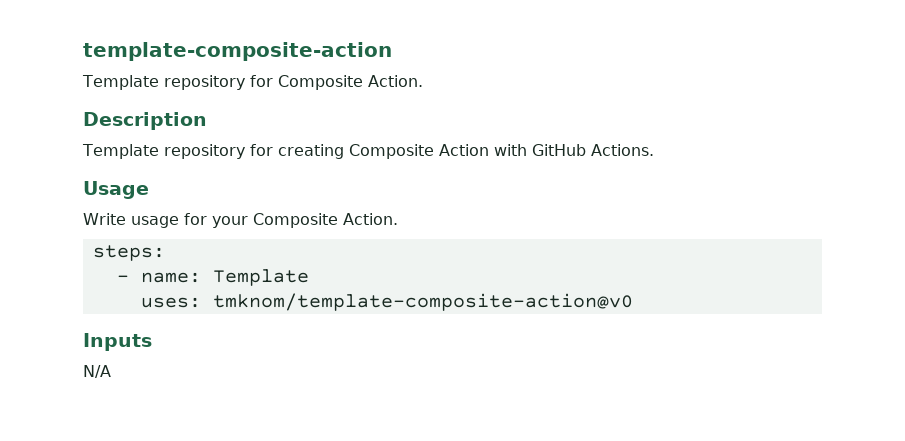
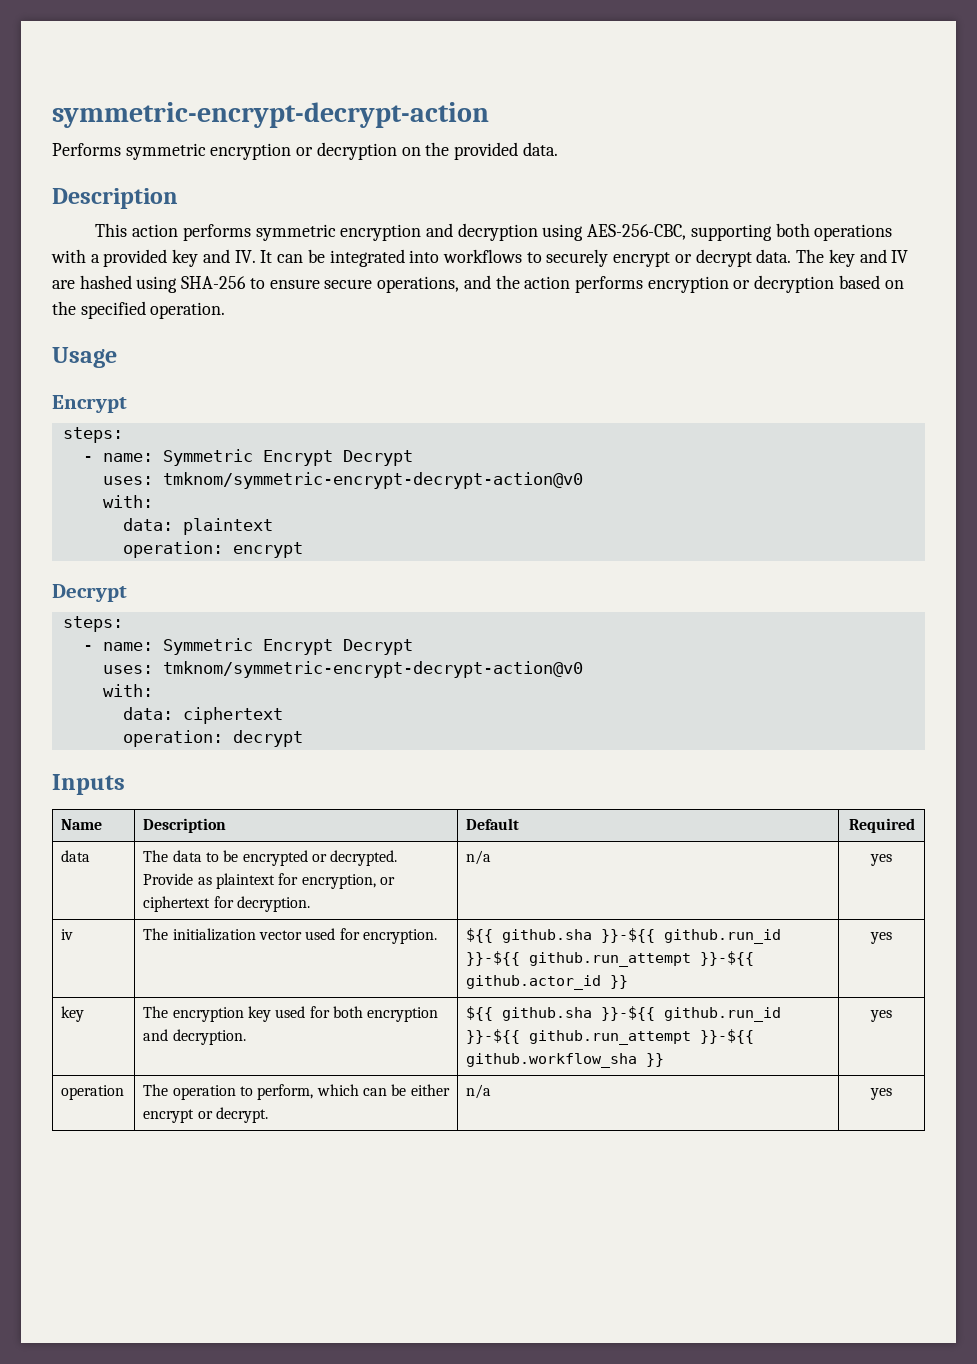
[83,42,392,61] [82,75,423,90] [83,112,207,130] [82,144,654,159] [83,181,149,199] [83,213,398,228] [92,245,165,261] [116,269,309,286] [140,293,633,311] [83,333,152,351] [83,365,111,378] template-composite-action // Template repository for Composite Action. // Description // Template repository for creating Composite Action with GitHub Actions. // Usage // Write usage for your Composite Action. // steps: // - name: Template // uses: tmknom/template-composite-action@v0 // Inputs // N/A -> [52,102,489,128] [52,142,558,160] [52,188,178,209] [95,223,893,241] [51,249,909,267] [52,275,904,293] [52,301,226,319] [52,347,117,368] [52,395,127,413] [62,427,123,443] [82,449,413,466] [102,472,583,489] [102,495,153,508] [122,518,273,535] [122,541,303,558] [52,584,127,602] [62,616,123,632] [82,638,413,655] [102,661,583,678] [102,684,153,697] [122,707,283,724] [122,730,303,747] [52,774,125,795] [61,819,103,830] [143,818,227,833] [466,818,520,830] [848,818,915,833] [61,850,91,862] [143,850,398,866] [143,873,395,889] [143,896,310,912] [466,850,492,865] [870,854,892,866] [61,929,74,940] [143,928,437,944] [466,928,782,944] [466,951,755,967] [466,975,629,990] [870,932,892,944] [61,1006,85,1022] [143,1006,439,1022] [143,1029,246,1045] [466,1006,782,1022] [466,1029,755,1045] [466,1053,665,1068] [870,1010,892,1022] [61,1085,125,1100] [143,1084,450,1100] [143,1107,268,1123] [466,1084,492,1099] [870,1088,892,1100] symmetric-encrypt-decrypt-action // Performs symmetric encryption or decryption on the provided data. // Description // This action performs symmetric encryption and decryption using AES-256-CBC, supporting both operations with a provided key and IV. It can be integrated into workflows to securely encrypt or decrypt data. The key and IV are hashed using SHA-256 to ensure secure operations, and the action performs encryption or decryption based on the specified operation. // Usage // Encrypt // steps: // - name: Symmetric Encrypt Decrypt // uses: tmknom/symmetric-encrypt-decrypt-action@v0 // with: // data: plaintext // operation: encrypt // Decrypt // steps: // - name: Symmetric Encrypt Decrypt // uses: tmknom/symmetric-encrypt-decrypt-action@v0 // with: // data: ciphertext // operation: decrypt // Inputs // Name | Description | Default | Required // data | The data to be encrypted or decrypted. Provide as plaintext for encryption, or ciphertext for decryption. | n/a | yes // iv | The initialization vector used for encryption. | ${{ github.sha }}-${{ github.run_id }}-${{ github.run_attempt }}-${{ github.actor_id }} | yes // key | The encryption key used for both encryption and decryption. | ${{ github.sha }}-${{ github.run_id }}-${{ github.run_attempt }}-${{ github.workflow_sha }} | yes // operation | The operation to perform, which can be either encrypt or decrypt. | n/a | yes

